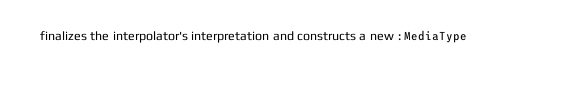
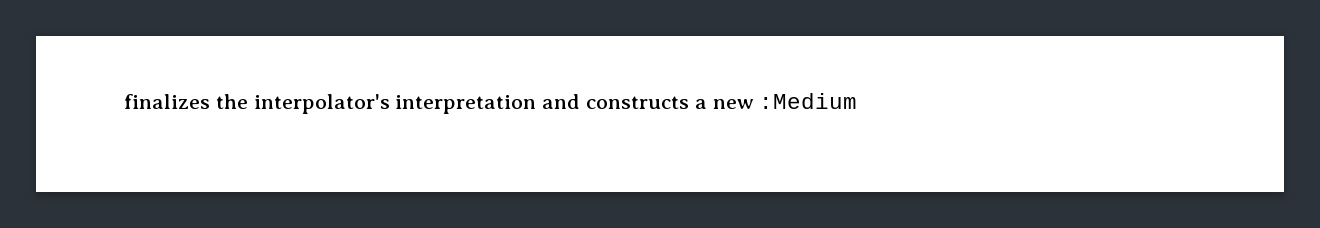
[397,30,467,43] :MediaType -> [759,93,858,109] :Medium

